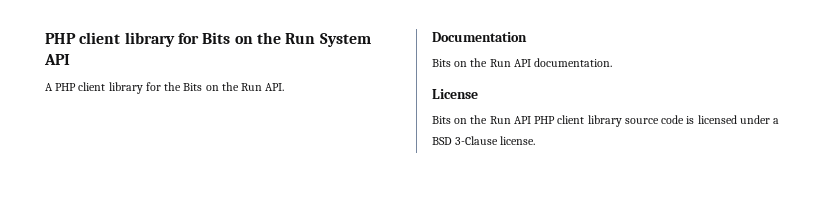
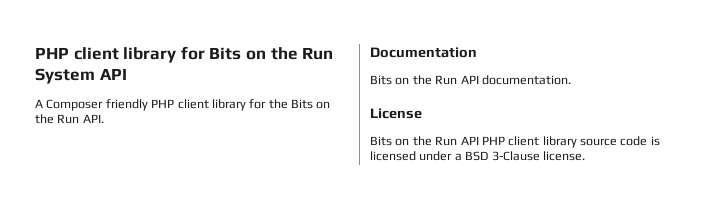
(53, 87) none -> [46,99,148,111] Composer friendly

